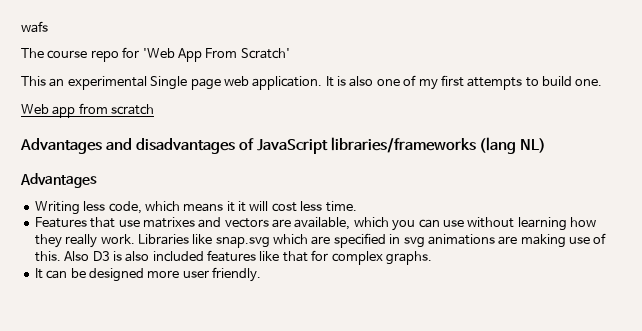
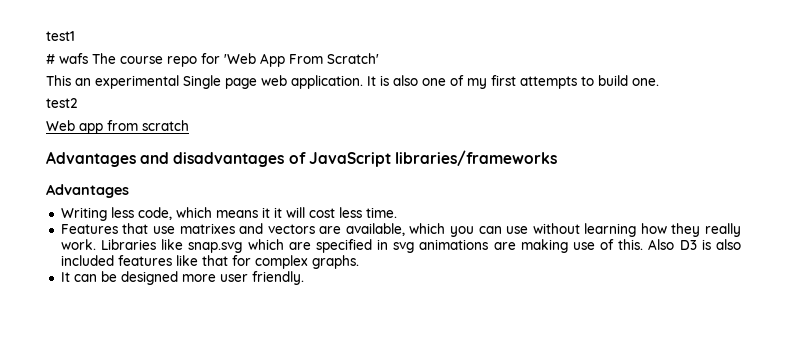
(21, 27) none -> [46,31,75,41] [46,54,55,64] test1 // #
(48, 27) // -> (88, 58) none
(603, 82) none -> [46,98,77,108] // test2
[479,137,547,154] (lang NL) -> (557, 158) none

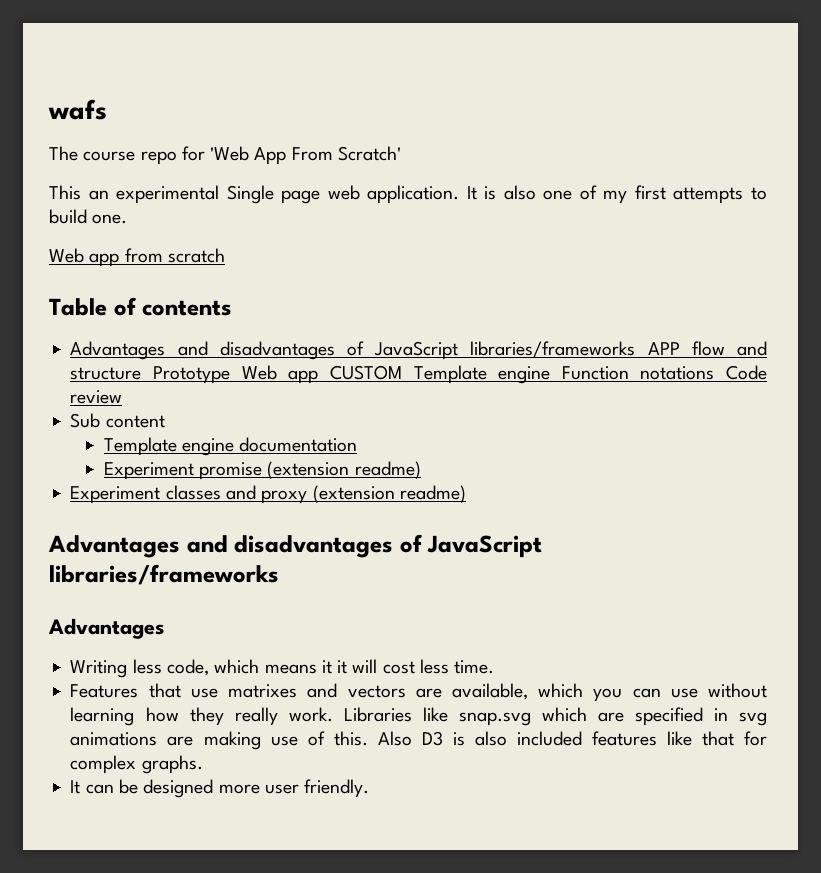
[46,31,75,41] [46,53,88,64] test1 // # wafs -> [48,99,107,120] wafs //
[46,98,77,108] // test2 -> (128, 219) none
(189, 125) none -> [49,297,233,316] [70,341,768,360] [70,365,767,384] [70,390,123,404] [70,413,165,428] [103,437,358,456] [103,461,421,480] [70,485,466,504] // Table of contents // Advantages and disadvantages of JavaScript libraries/frameworks APP flow and structure Prototype Web app CUSTOM Template engine Function notations Code review // Sub content // Template engine documentation // Experiment promise (extension readme) // Experiment classes and proxy (extension readme)

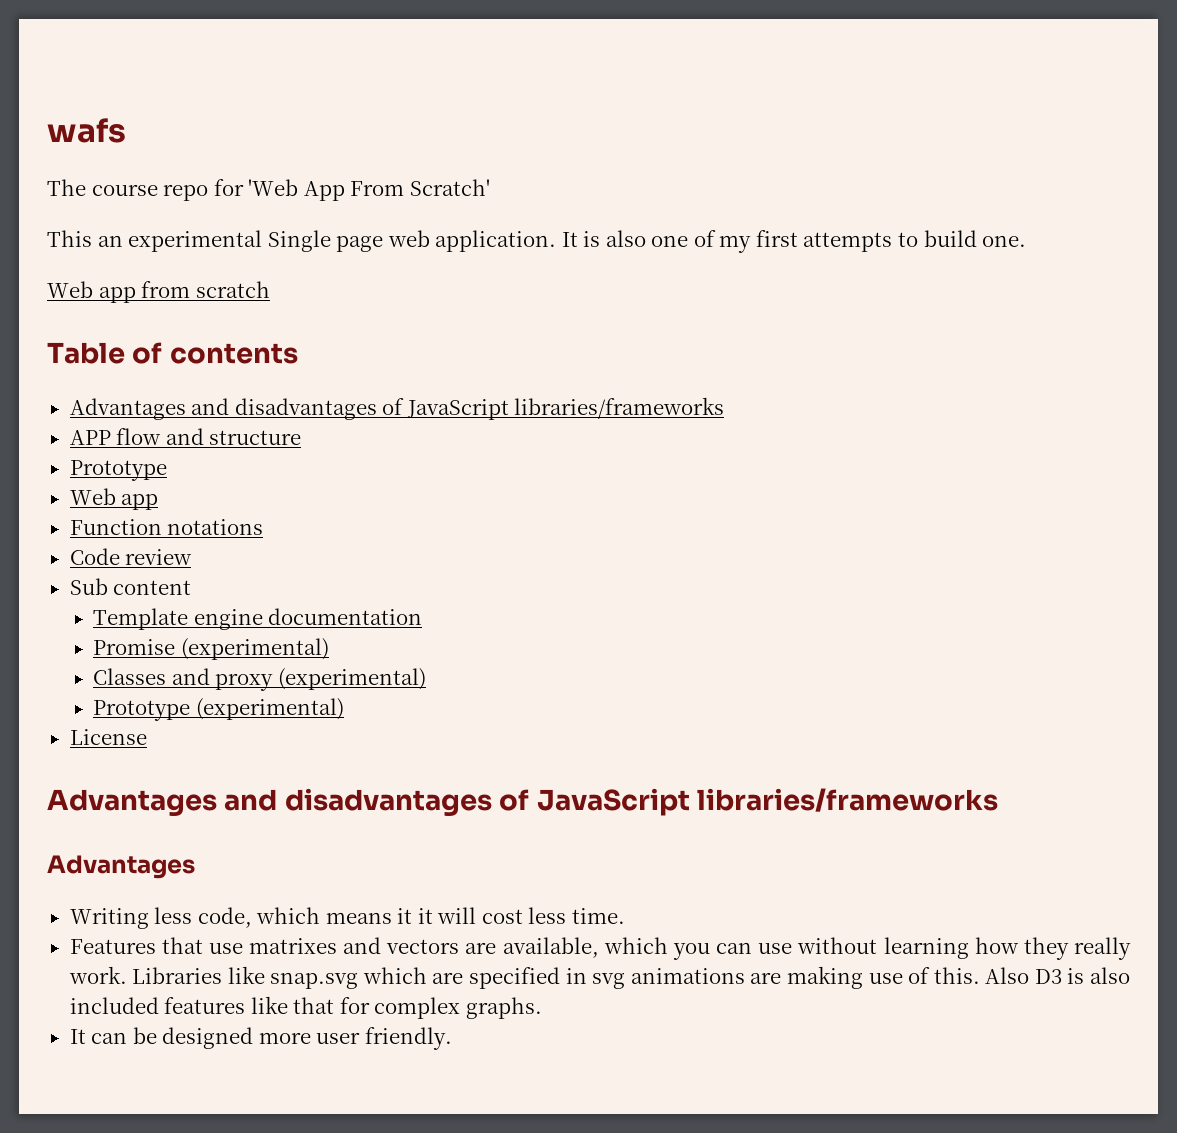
(636, 349) none -> (725, 408) //
[153,365,551,384] Prototype Web app CUSTOM Template engine -> [69,460,167,481] [69,488,159,510] // Prototype // Web app //
(715, 373) none -> (264, 527) //
[103,461,421,480] [70,485,466,504] Experiment promise (extension readme) // Experiment classes and proxy (extension readme) -> [93,638,329,660] [93,668,426,691] [93,698,344,721] [69,729,147,745] Promise (experimental) // Classes and proxy (experimental) // Prototype (experimental) // License

